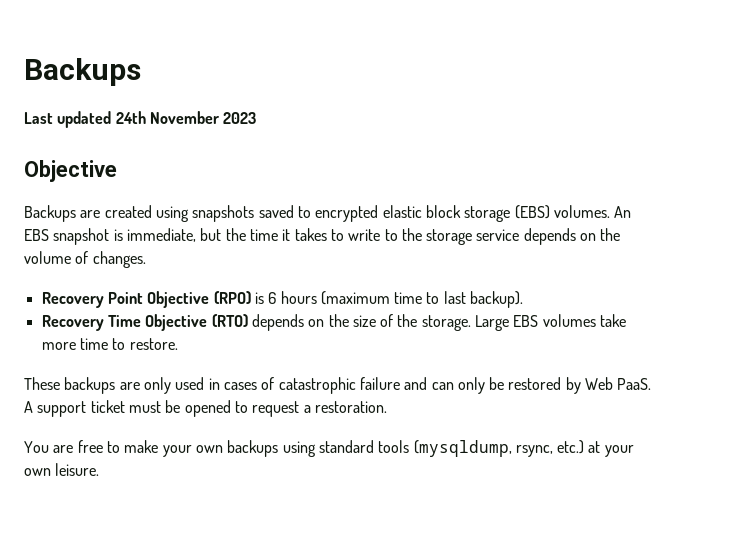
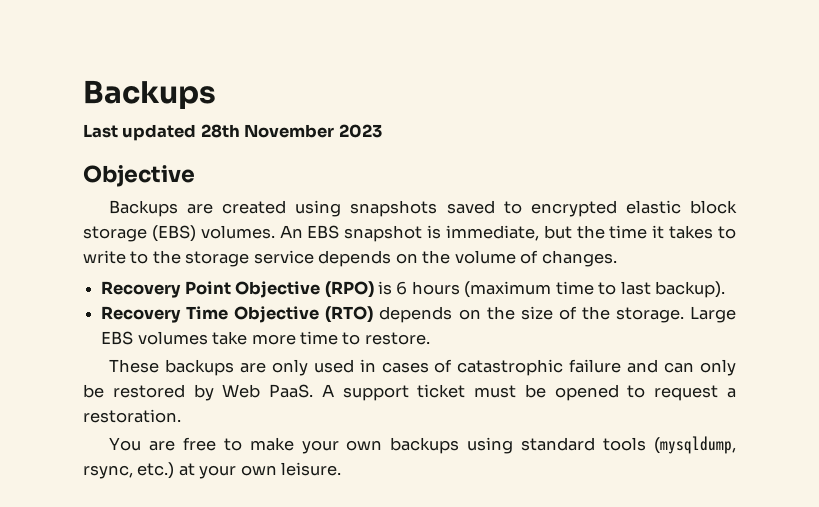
[115,111,146,124] 24th -> [200,124,240,138] 28th

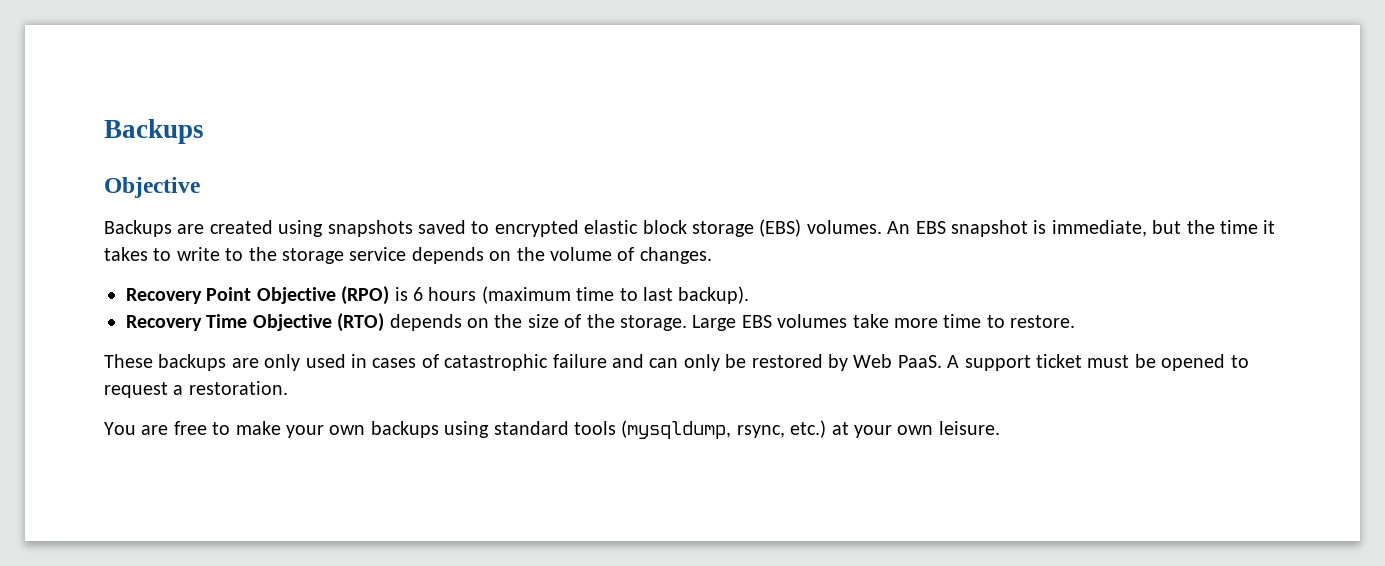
[83,80,216,109] [83,124,382,141] Backups // Last updated 28th November 2023 -> [104,119,204,144] Backups

